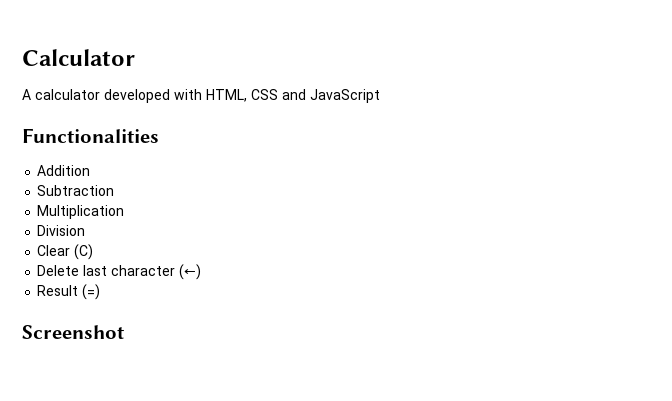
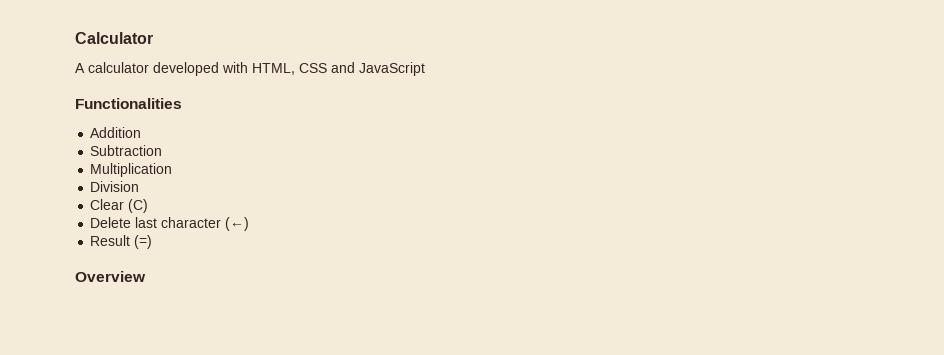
[22,325,124,339] Screenshot -> [75,271,146,282] Overview

